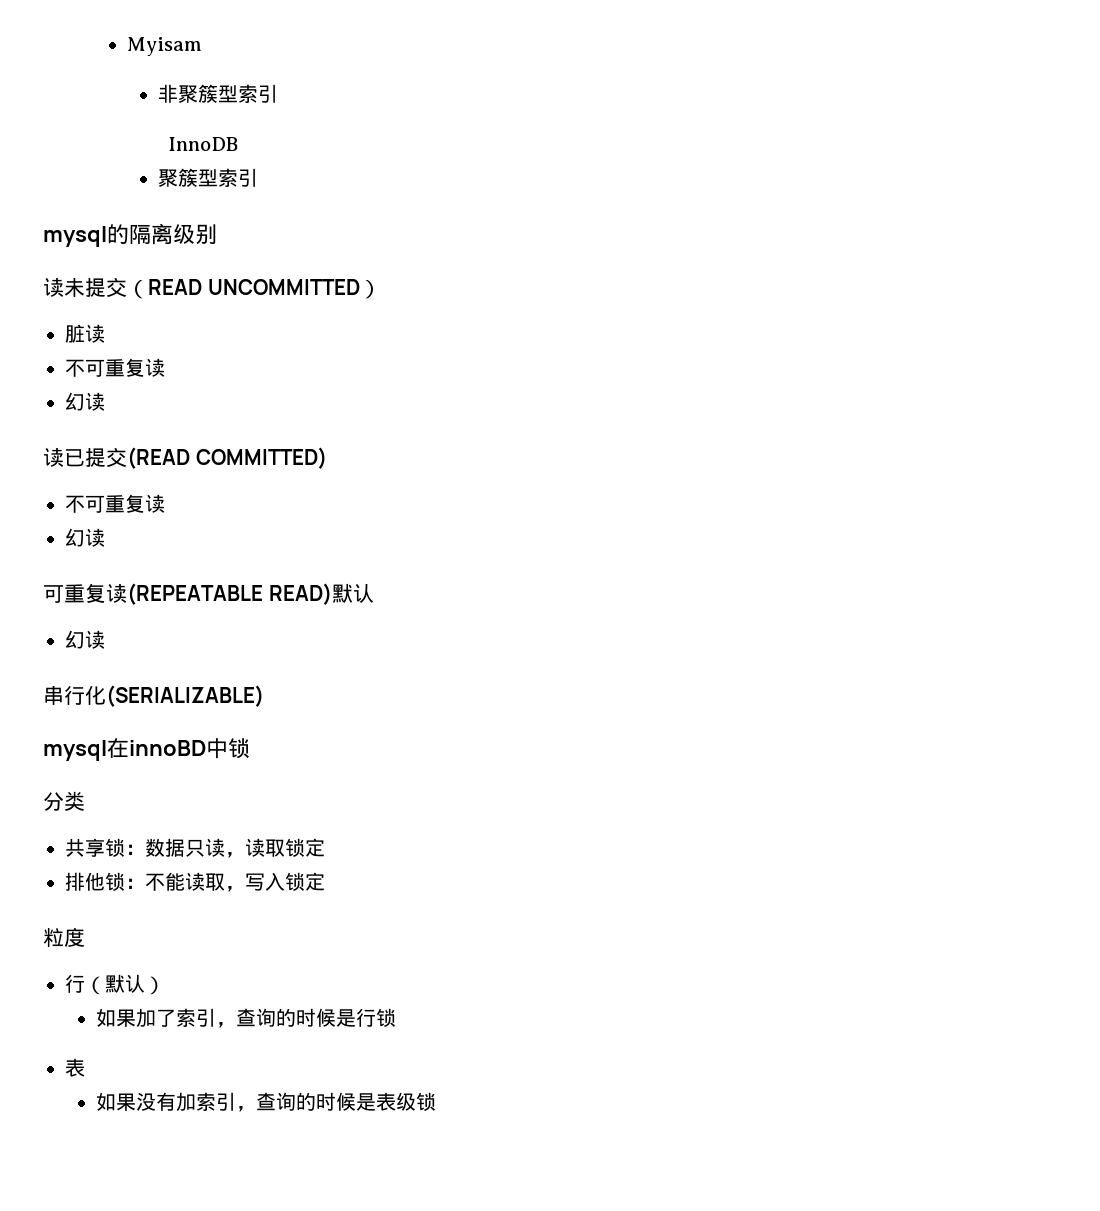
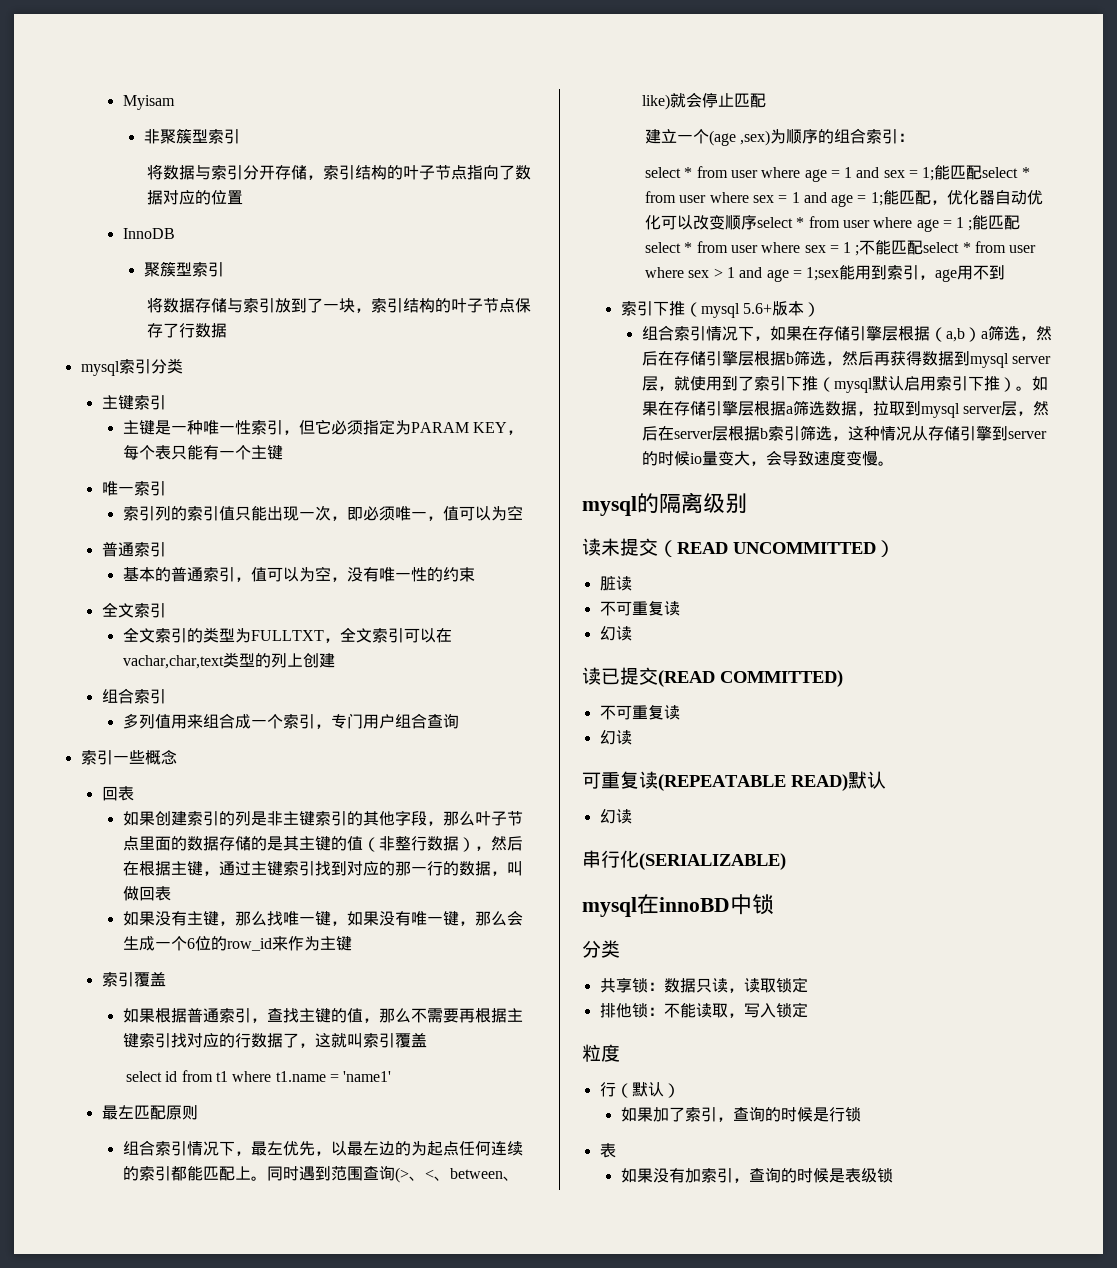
[167,137,238,151] [158,168,259,187] InnoDB // 聚簇型索引 -> [146,164,531,180] [146,190,243,205] [122,228,175,239] [143,261,224,277] [146,297,531,313] [146,323,227,338] [80,358,183,376] [101,395,166,410] [122,419,523,435] [122,445,283,460] [101,481,166,496] [122,505,523,521] [101,542,166,557] [122,566,475,582] [101,602,166,618] [122,627,452,643] [122,652,335,669] [101,688,166,704] [122,713,459,729] [80,749,177,765] [101,786,134,801] [122,810,523,826] [122,836,523,852] [122,861,523,876] [122,886,171,901] [122,910,523,926] [122,936,352,951] [101,972,166,987] [122,1008,523,1023] [122,1033,427,1048] [125,1070,392,1082] [101,1105,198,1120] [122,1140,523,1156] [122,1165,519,1183] [641,92,766,110] [644,128,915,146] [644,165,1030,182] [644,190,1043,207] [644,215,1021,232] [644,240,1037,256] [644,265,1006,282] [620,301,820,318] [641,325,1052,342] [641,350,1051,368] [641,376,1048,393] [641,400,1049,418] [641,425,1047,441] [641,450,894,466] 将数据与索引分开存储，索引结构的叶子节点指向了数据对应的位置 // InnoDB // 聚簇型索引 // 将数据存储与索引放到了一块，索引结构的叶子节点保存了行数据 // mysql索引分类 // 主键索引 // 主键是一种唯一性索引，但它必须指定为PARAM KEY，每个表只能有一个主键 // 唯一索引 // 索引列的索引值只能出现一次，即必须唯一，值可以为空 // 普通索引 // 基本的普通索引，值可以为空，没有唯一性的约束 // 全文索引 // 全文索引的类型为FULLTXT，全文索引可以在vachar,char,text类型的列上创建 // 组合索引 // 多列值用来组合成一个索引，专门用户组合查询 // 索引一些概念 // 回表 // 如果创建索引的列是非主键索引的其他字段，那么叶子节点里面的数据存储的是其主键的值（非整行数据），然后在根据主键，通过主键索引找到对应的那一行的数据，叫做回表 // 如果没有主键，那么找唯一键，如果没有唯一键，那么会生成一个6位的row_id来作为主键 // 索引覆盖 // 如果根据普通索引，查找主键的值，那么不需要再根据主键索引找对应的行数据了，这就叫索引覆盖 // select id from t1 where t1.name = 'name1' // 最左匹配原则 // 组合索引情况下，最左优先，以最左边的为起点任何连续的索引都能匹配上。同时遇到范围查询(>、<、between、like)就会停止匹配 // 建立一个(age ,sex)为顺序的组合索引： // select * from user where age = 1 and sex = 1;能匹配select * from user where sex = 1 and age = 1;能匹配，优化器自动优化可以改变顺序select * from user where age = 1 ;能匹配select * from user where sex = 1 ;不能匹配select * from user where sex > 1 and age = 1;sex能用到索引，age用不到 // 索引下推（mysql 5.6+版本） // 组合索引情况下，如果在存储引擎层根据（a,b）a筛选，然后在存储引擎层根据b筛选，然后再获得数据到mysql server层，就使用到了索引下推（mysql默认启用索引下推）。如果在存储引擎层根据a筛选数据，拉取到mysql server层，然后在server层根据b索引筛选，这种情况从存储引擎到server的时候io量变大，会导致速度变慢。

